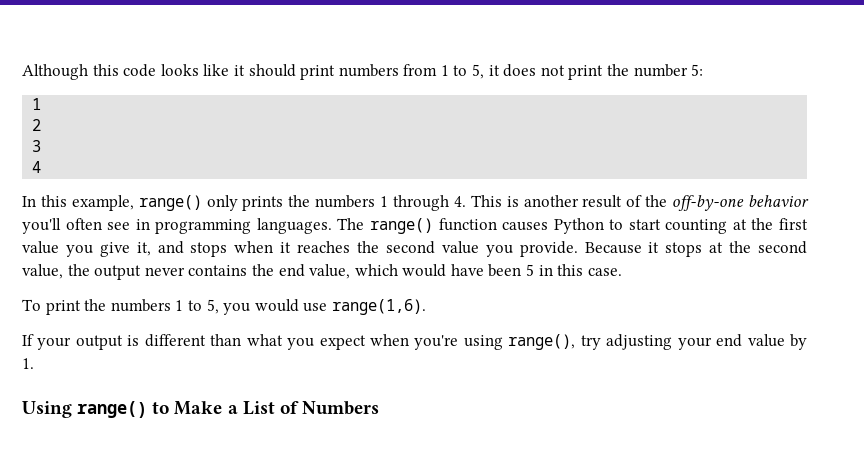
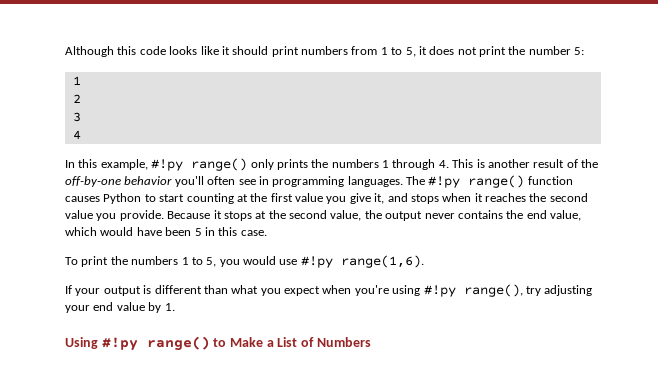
(134, 203) none -> [151,159,184,171] #!py
(365, 224) none -> [428,176,461,188] #!py
(328, 307) none -> [300,256,333,268] #!py
(503, 342) none -> [423,285,456,297] #!py
(72, 409) none -> [101,337,138,351] #!py

